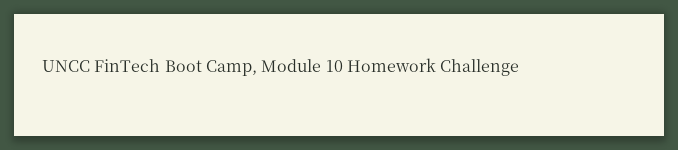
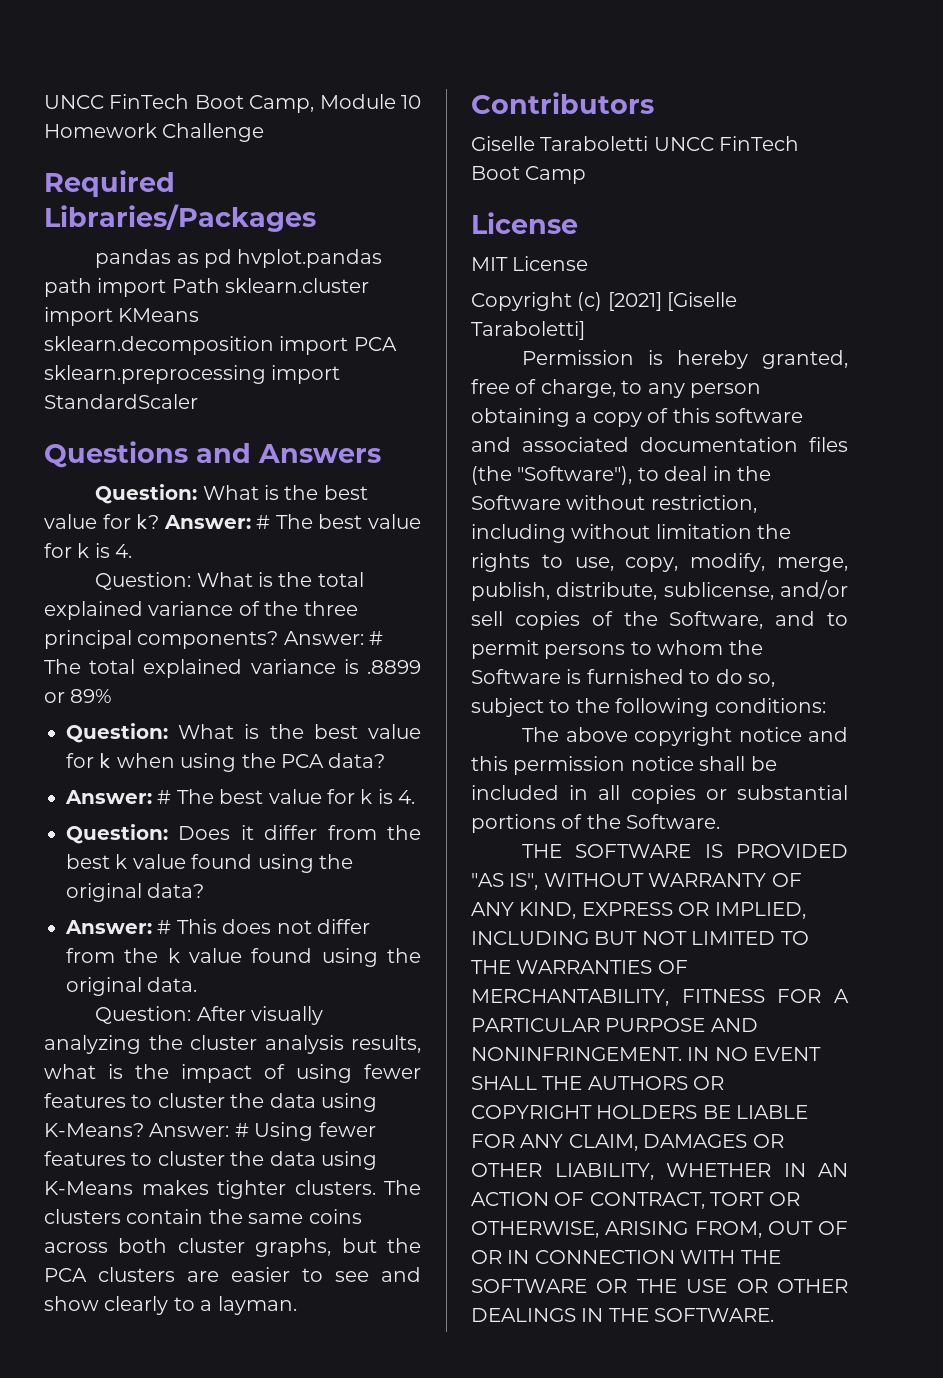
(520, 67) none -> [44,170,175,197] [44,204,316,232] [95,249,383,268] [44,278,370,297] [44,307,200,326] [44,336,397,355] [44,365,341,384] [44,394,198,409] [44,441,381,468] [95,484,368,504] [44,514,421,529] [44,543,133,558] [95,572,364,590] [44,601,358,620] [44,630,384,649] [44,659,421,678] [44,689,113,703] [66,723,421,743] [66,753,386,772] [65,789,416,804] [66,824,421,844] [66,854,353,873] [66,883,205,902] [65,919,370,934] [66,948,421,967] [66,977,198,996] [95,1006,323,1025] [44,1035,421,1054] [44,1064,421,1083] [44,1093,377,1112] [44,1122,376,1141] [44,1151,377,1170] [44,1180,421,1199] [44,1209,362,1224] [44,1238,421,1257] [44,1267,421,1282] [44,1296,297,1315] [471,92,654,114] [471,136,800,151] [471,166,587,184] [471,212,578,234] [471,256,589,271] [471,292,738,311] [471,321,585,340] [522,350,848,369] [471,379,761,398] [471,408,803,427] [471,437,848,452] [471,466,771,485] [471,495,757,513] [471,524,792,543] [471,553,848,572] [471,580,848,601] [471,611,848,630] [471,640,763,659] [471,669,775,687] [471,698,826,717] [522,727,848,746] [471,756,777,775] [471,785,848,804] [471,814,721,833] [522,844,848,858] [471,873,802,890] [471,902,806,919] [471,931,809,945] [471,960,688,974] [471,989,849,1006] [471,1018,758,1032] [471,1047,822,1061] [471,1076,725,1090] [471,1105,809,1119] [471,1134,784,1151] [471,1163,848,1180] [471,1192,800,1209] [471,1221,848,1238] [471,1250,781,1264] [471,1279,848,1293] [471,1308,775,1322] // Required Libraries/Packages // pandas as pd hvplot.pandas path import Path sklearn.cluster import KMeans sklearn.decomposition import PCA sklearn.preprocessing import StandardScaler // Questions and Answers // Question: What is the best value for k? Answer: # The best value for k is 4. // Question: What is the total explained variance of the three principal components? Answer: # The total explained variance is .8899 or 89% // Question: What is the best value for k when using the PCA data? // Answer: # The best value for k is 4. // Question: Does it differ from the best k value found using the original data? // Answer: # This does not differ from the k value found using the original data. // Question: After visually analyzing the cluster analysis results, what is the impact of using fewer features to cluster the data using K-Means? Answer: # Using fewer features to cluster the data using K-Means makes tighter clusters. The clusters contain the same coins across both cluster graphs, but the PCA clusters are easier to see and show clearly to a layman. // Contributors // Giselle Taraboletti UNCC FinTech Boot Camp // License // MIT License // Copyright (c) [2021] [Giselle Taraboletti] // Permission is hereby granted, free of charge, to any person obtaining a copy of this software and associated documentation files (the "Software"), to deal in the Software without restriction, including without limitation the rights to use, copy, modify, merge, publish, distribute, sublicense, and/or sell copies of the Software, and to permit persons to whom the Software is furnished to do so, subject to the following conditions: // The above copyright notice and this permission notice shall be included in all copies or substantial portions of the Software. // THE SOFTWARE IS PROVIDED "AS IS", WITHOUT WARRANTY OF ANY KIND, EXPRESS OR IMPLIED, INCLUDING BUT NOT LIMITED TO THE WARRANTIES OF MERCHANTABILITY, FITNESS FOR A PARTICULAR PURPOSE AND NONINFRINGEMENT. IN NO EVENT SHALL THE AUTHORS OR COPYRIGHT HOLDERS BE LIABLE FOR ANY CLAIM, DAMAGES OR OTHER LIABILITY, WHETHER IN AN ACTION OF CONTRACT, TORT OR OTHERWISE, ARISING FROM, OUT OF OR IN CONNECTION WITH THE SOFTWARE OR THE USE OR OTHER DEALINGS IN THE SOFTWARE.

